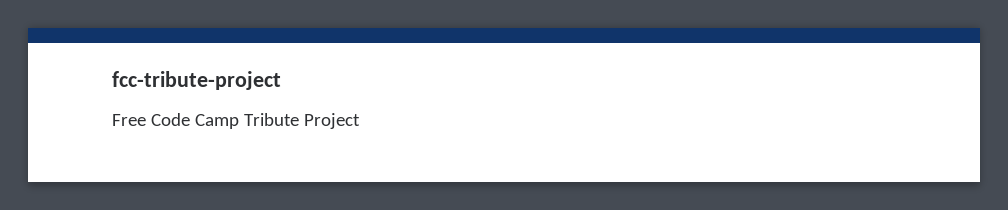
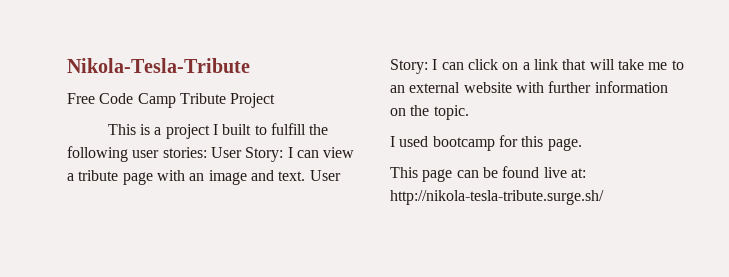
[112,71,281,90] fcc-tribute-project -> [67,58,250,73] Nikola-Tesla-Tribute
(360, 121) none -> [107,123,329,139] [67,146,355,162] [67,170,341,185] [390,59,684,74] [390,81,668,93] [390,105,469,120] [390,135,582,151] [390,166,586,182] [390,190,604,205] // This is a project I built to fulfill the following user stories: User Story: I can view a tribute page with an image and text. User Story: I can click on a link that will take me to an external website with further information on the topic. // I used bootcamp for this page. // This page can be found live at: http://nikola-tesla-tribute.surge.sh/

